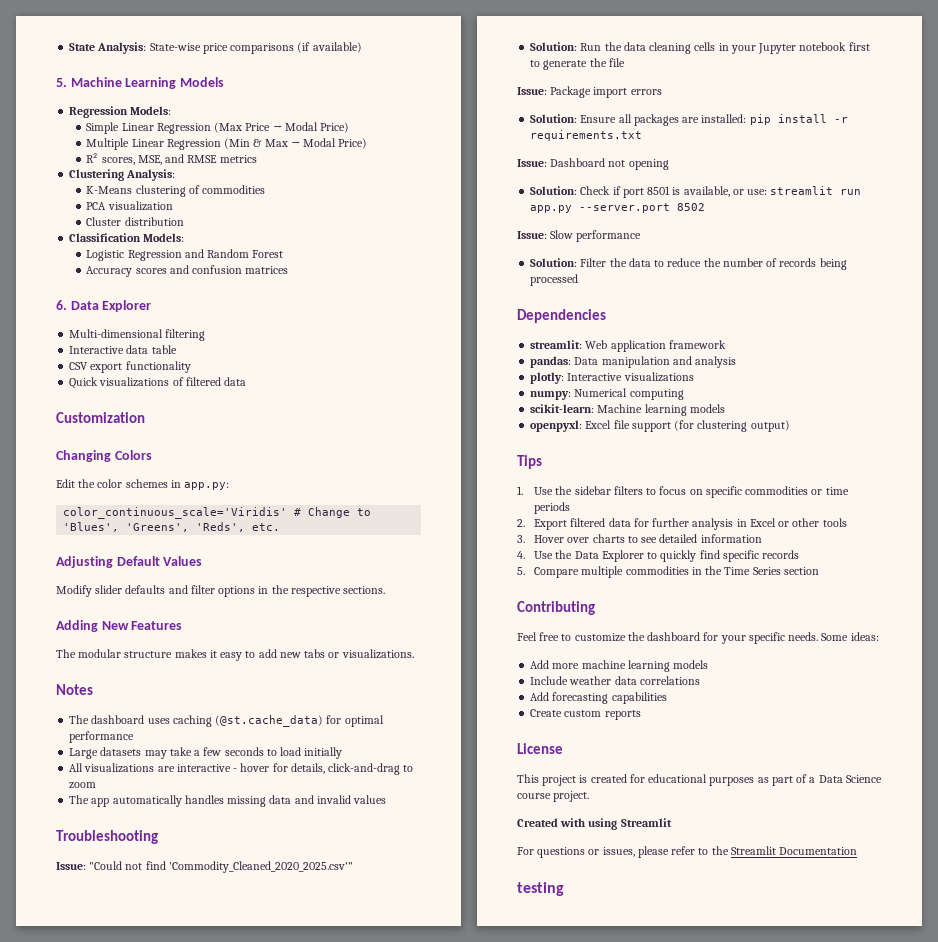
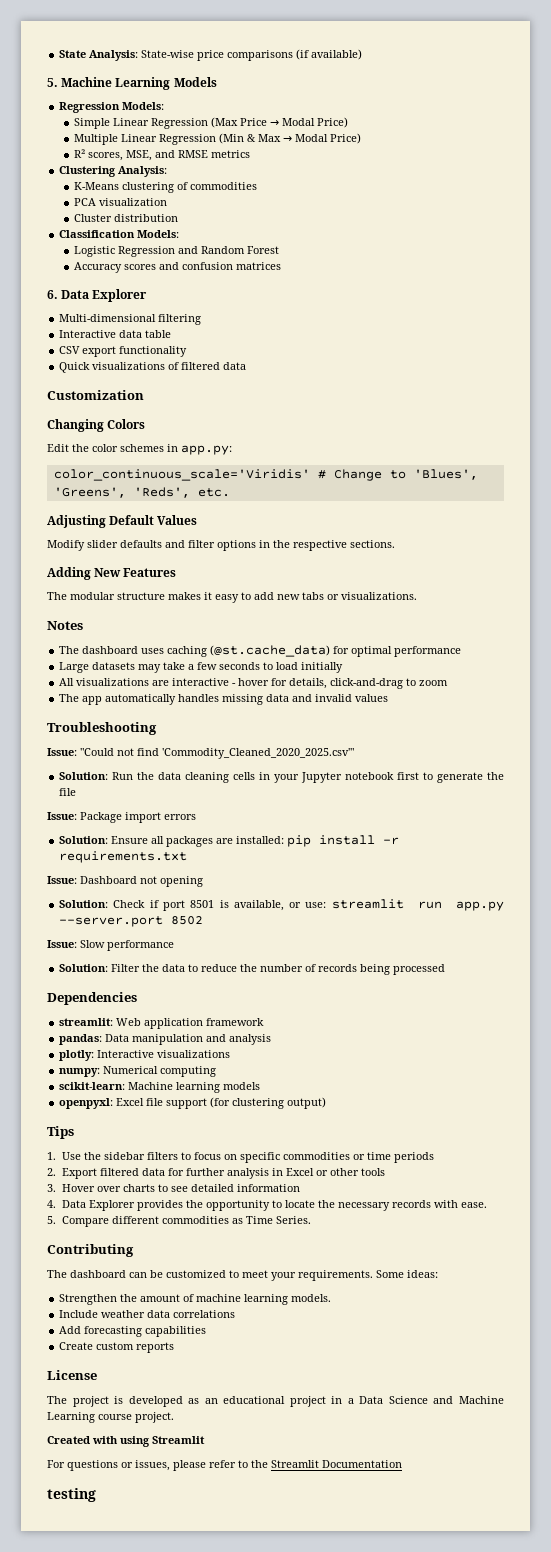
[534,550,800,562] Use the Data Explorer to quickly find specific records -> [61,1200,487,1211] Data Explorer provides the opportunity to locate the necessary records with ease.
[581,566,819,578] [517,601,595,615] [517,632,879,644] [530,660,580,669] multiple commodities in the Time Series section // Contributing // Feel free to customize the dashboard for your specific needs. Some ideas: // Add more -> [111,1216,311,1224] [47,1244,134,1257] [47,1270,438,1281] [59,1294,195,1305] different commodities as Time Series. // Contributing // The dashboard can be customized to meet your requirements. Some ideas: // Strengthen the amount of
[673,660,709,669] models -> [291,1294,332,1302] models.
[517,774,539,783] This -> [47,1396,67,1404] The
[590,774,882,786] created for educational purposes as part of a Data Science -> [128,1396,505,1407] [47,1412,95,1423] developed as an educational project in a Data Science and Machine Learning

